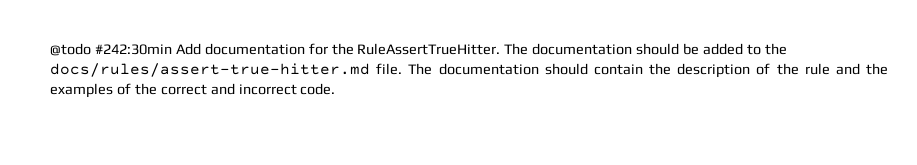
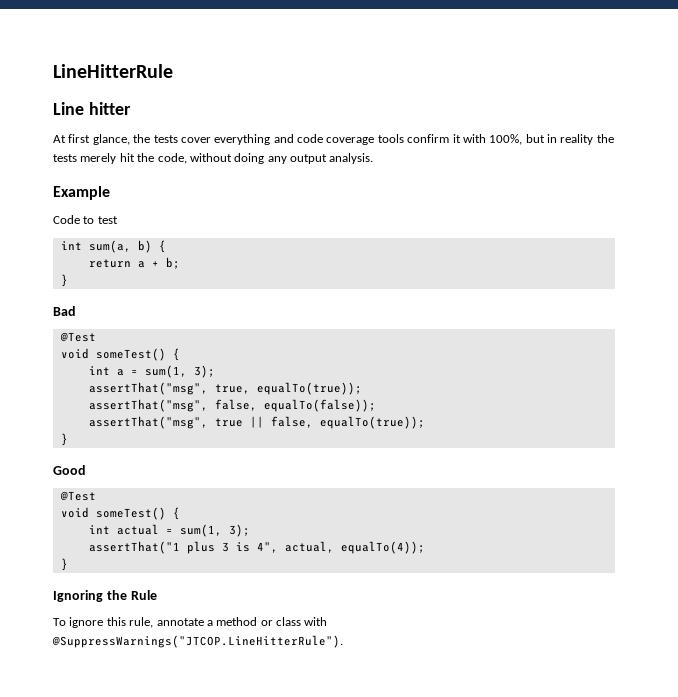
[50,43,787,56] [50,63,888,78] [50,83,336,98] @todo #242:30min Add documentation for the RuleAssertTrueHitter. The documentation should be added to the docs/rules/assert-true-hitter.md file. The documentation should contain the description of the rule and the examples of the correct and incorrect code. -> [53,64,173,78] [53,102,131,115] [53,134,614,145] [53,153,374,164] [53,186,110,200] [53,215,118,224] [60,240,166,253] [88,257,180,269] [60,274,68,287] [53,306,76,316] [59,332,96,342] [60,348,180,361] [88,365,215,378] [88,382,362,395] [88,399,376,412] [88,416,425,429] [60,433,68,446] [53,465,86,475] [59,491,96,501] [60,507,180,520] [88,524,250,537] [88,541,425,554] [60,558,68,571] [53,590,157,602] [53,617,328,628] [52,635,343,648] LineHitterRule // Line hitter // At first glance, the tests cover everything and code coverage tools confirm it with 100%, but in reality the tests merely hit the code, without doing any output analysis. // Example // Code to test // int sum(a, b) { // return a + b; // } // Bad // @Test // void someTest() { // int a = sum(1, 3); // assertThat("msg", true, equalTo(true)); // assertThat("msg", false, equalTo(false)); // assertThat("msg", true || false, equalTo(true)); // } // Good // @Test // void someTest() { // int actual = sum(1, 3); // assertThat("1 plus 3 is 4", actual, equalTo(4)); // } // Ignoring the Rule // To ignore this rule, annotate a method or class with @SuppressWarnings("JTCOP.LineHitterRule").

